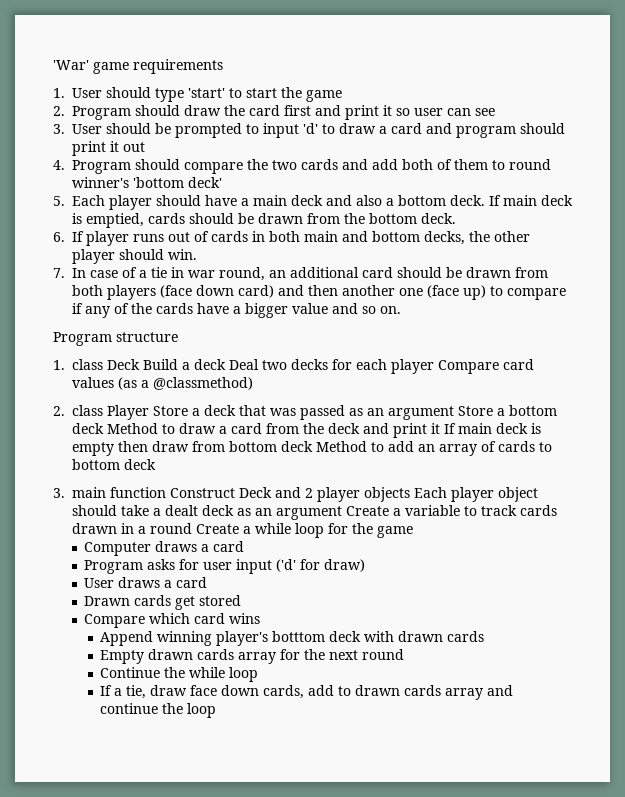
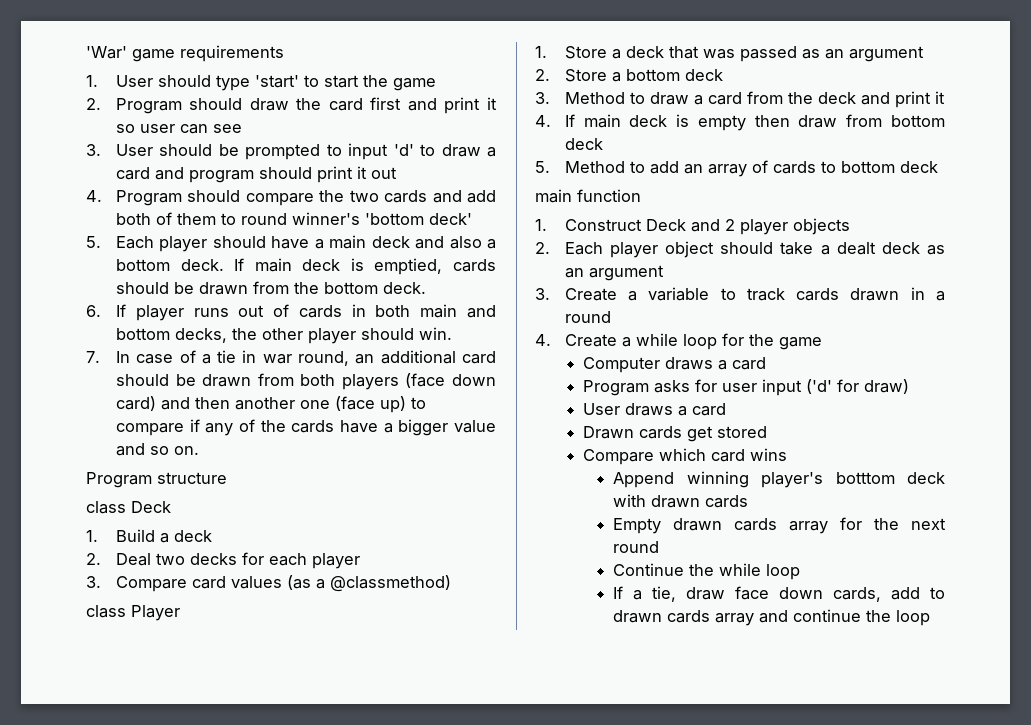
[53,360,65,370] 1. -> (227, 478) none
(140, 364) none -> [86,530,98,542] // 1.
(226, 364) none -> [86,553,101,565] // 2.
(434, 366) none -> [86,576,101,588] // 3.
[53,406,65,416] 2. -> (451, 583) none
(149, 412) none -> [535,46,547,58] // 1.
(454, 413) none -> [535,69,550,81] // 2.
(104, 428) none -> [535,92,550,104] // 3.
(440, 428) none -> [535,115,551,127] // 4.
(313, 446) none -> [535,161,550,173] // 5.
[53,488,65,498] 3. -> (938, 167) none
(166, 492) none -> [535,219,547,231] // 1.
(410, 494) none -> [535,242,550,254] // 2.
(342, 513) none -> [535,288,550,300] // 3.
(192, 528) none -> [535,334,551,346] // 4.

